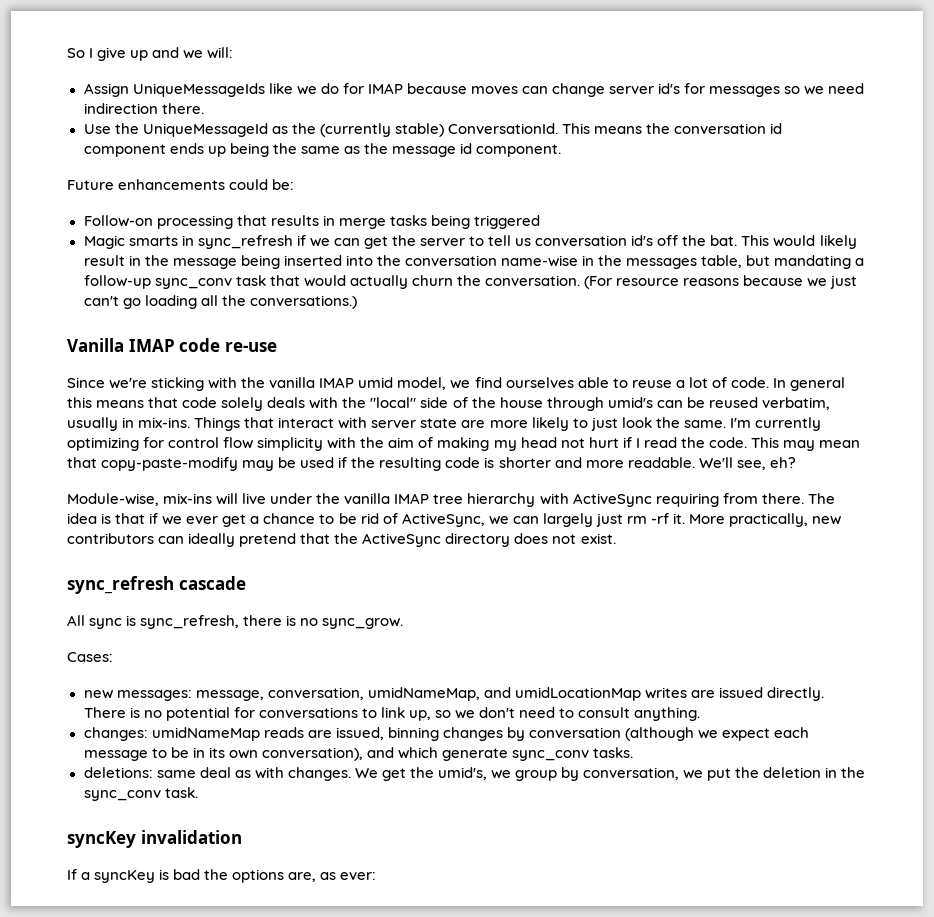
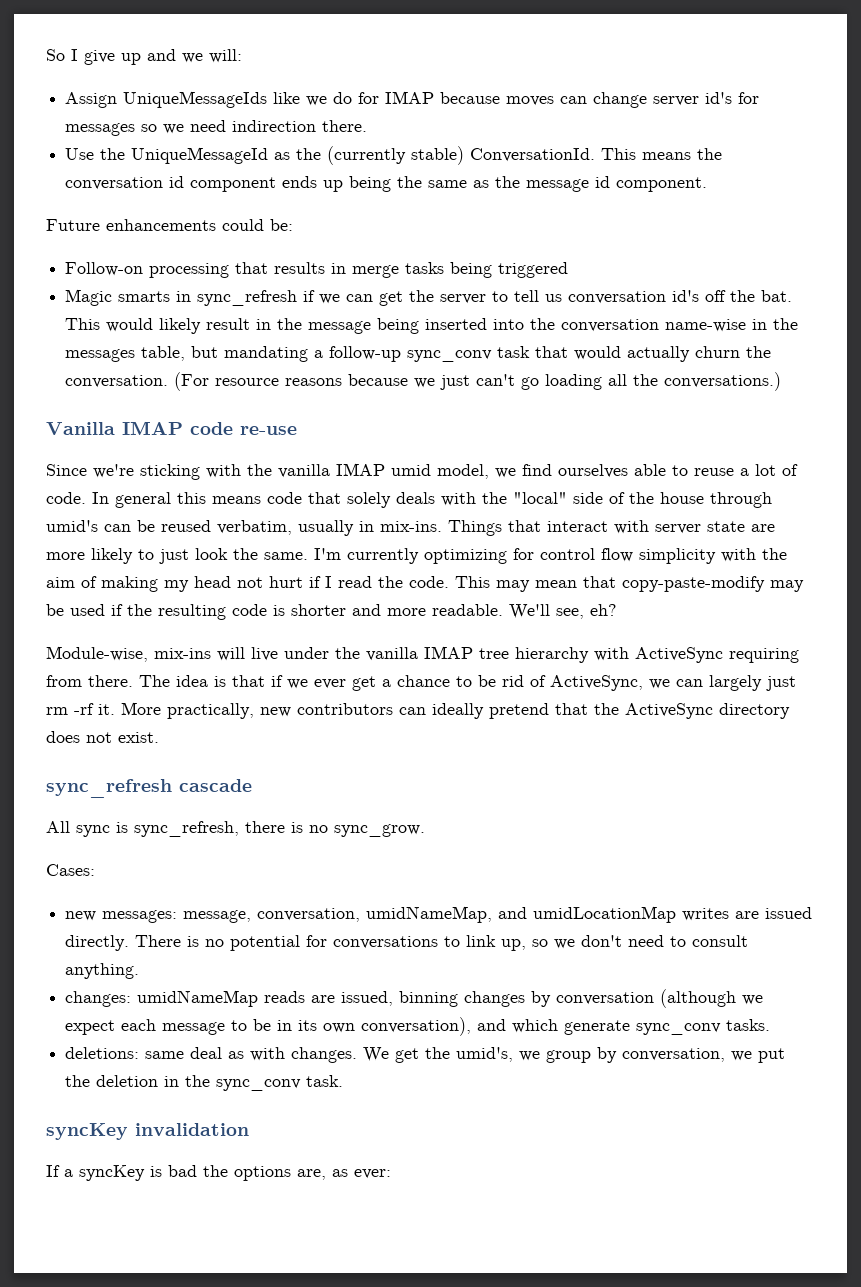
[148,397,218,408] that code -> [267,492,341,504] code that

